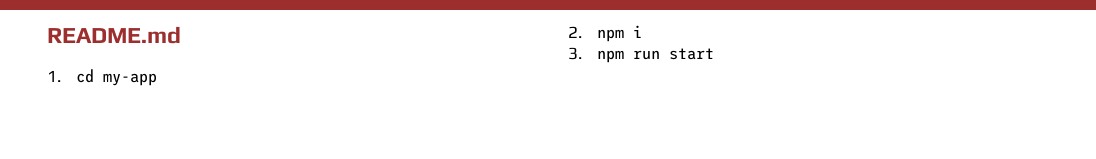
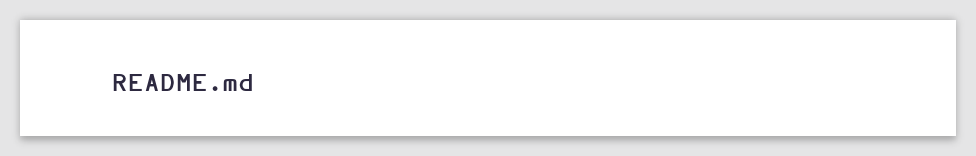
[47,69,157,86] [568,25,642,42] [568,47,714,63] // 1. cd my-app // 2. npm i // 3. npm run start -> (254, 82) none

